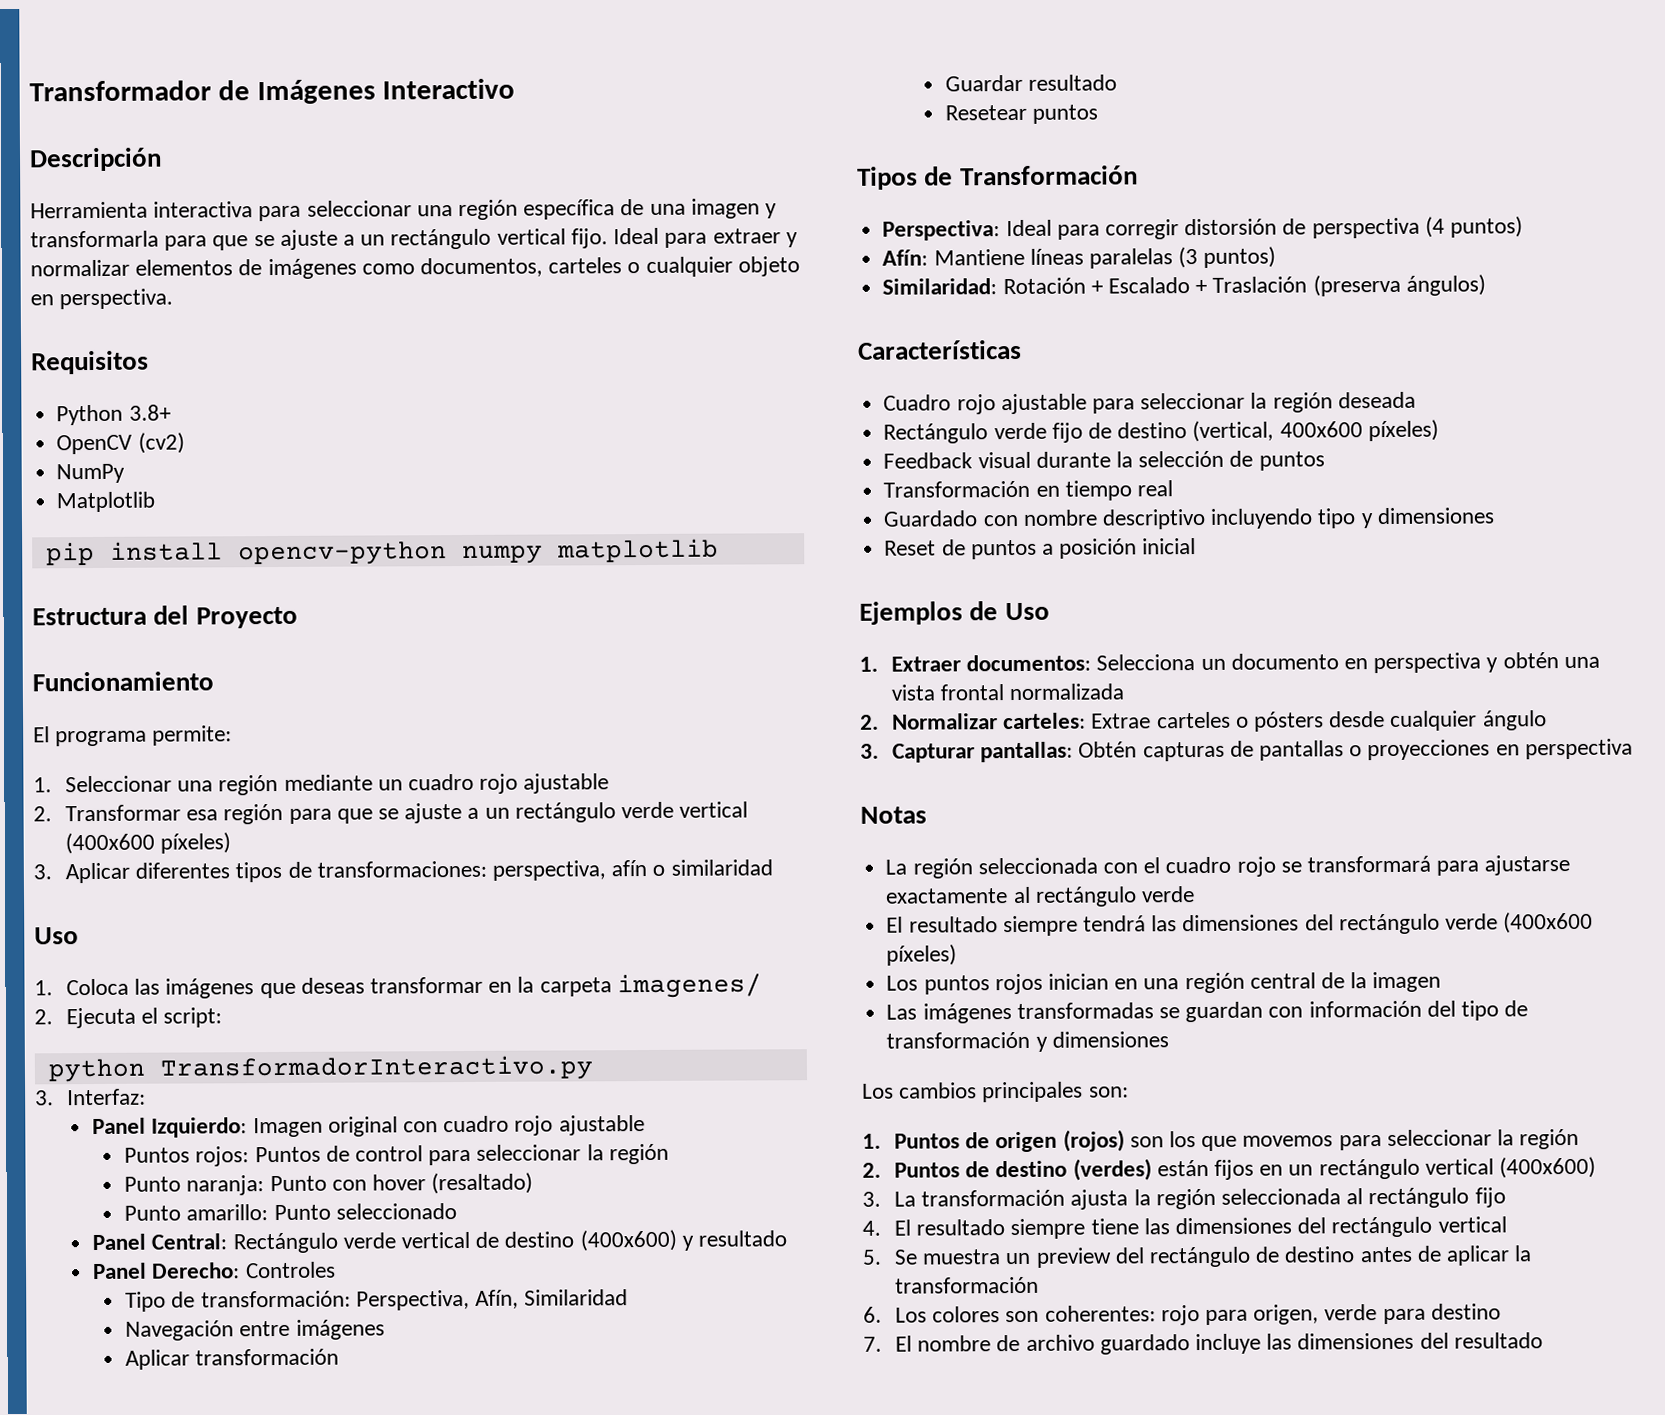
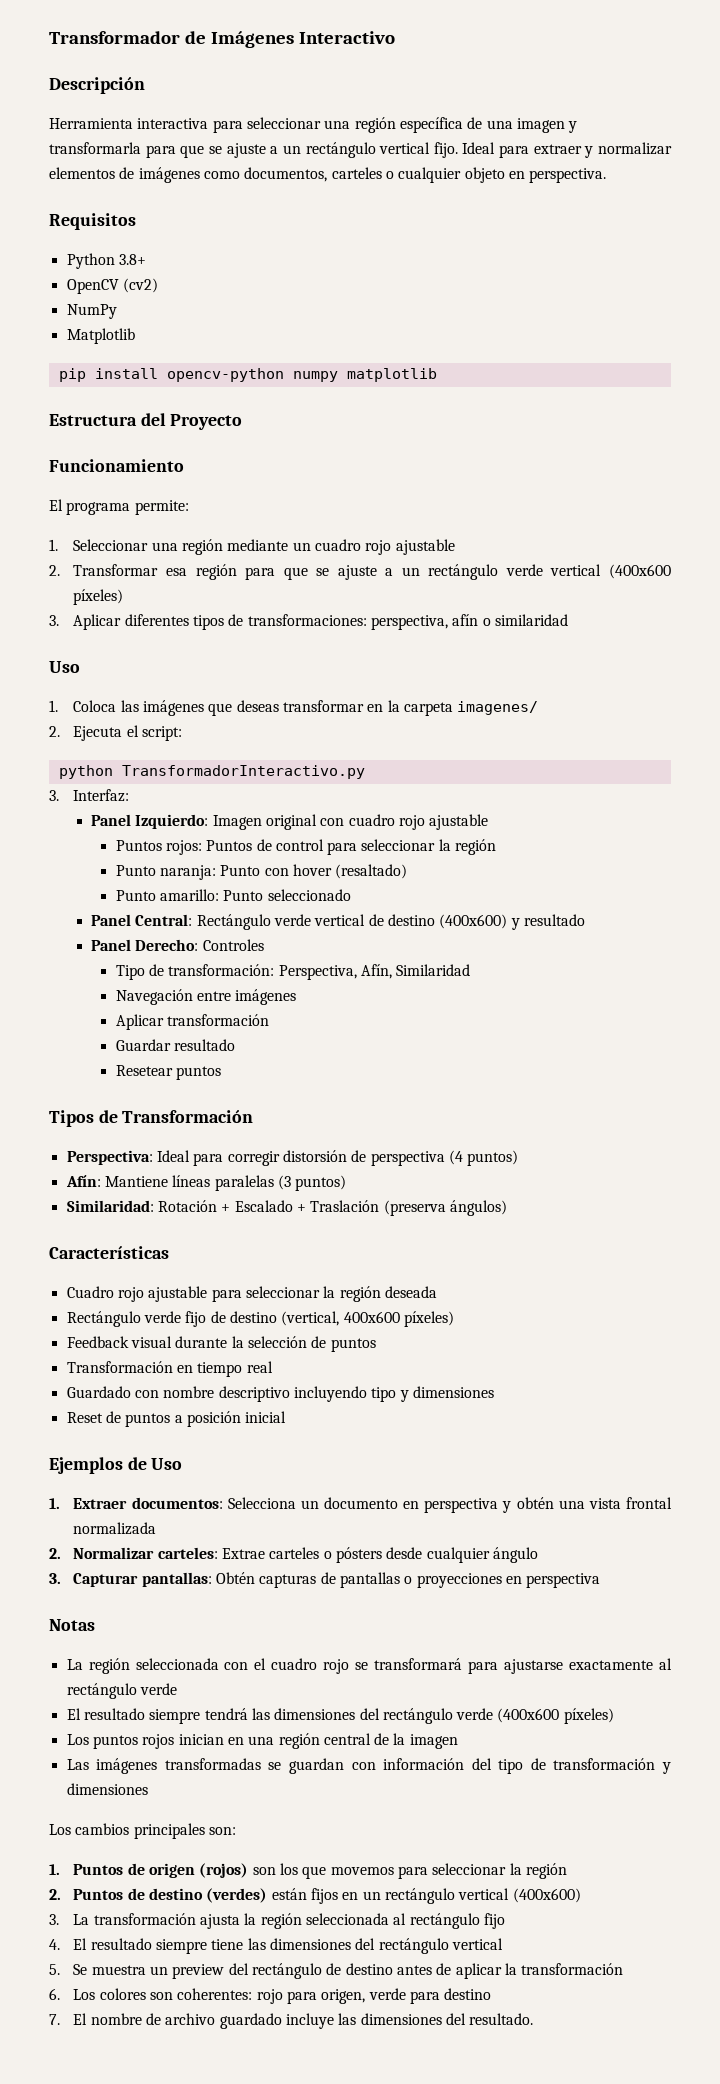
[1453,1332,1543,1349] resultado -> [469,2013,534,2025] resultado.

